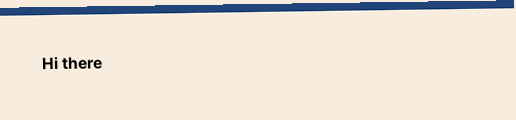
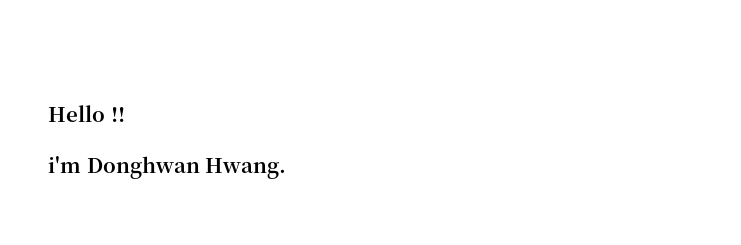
[41,56,104,70] Hi there -> [48,105,125,122] [48,156,287,179] Hello !! // i'm Donghwan Hwang.

